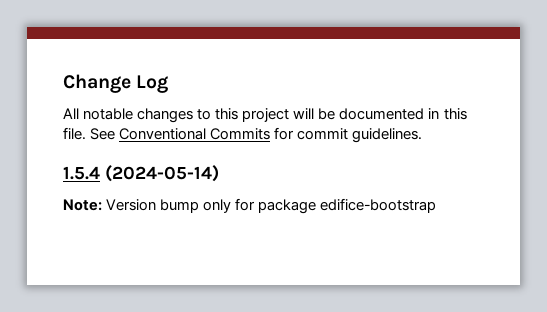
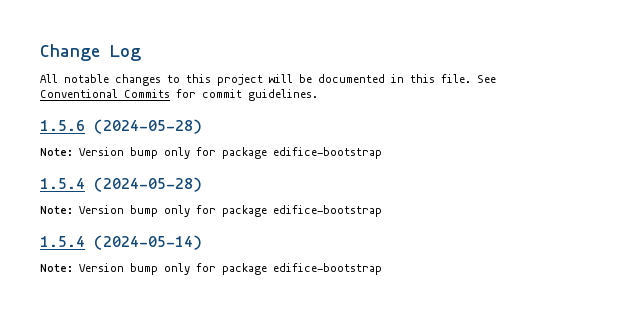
(423, 135) none -> [40,119,202,134] [40,147,382,159] [40,177,202,192] [40,205,382,217] // 1.5.6 (2024-05-28) // Note: Version bump only for package edifice-bootstrap // 1.5.4 (2024-05-28) // Note: Version bump only for package edifice-bootstrap

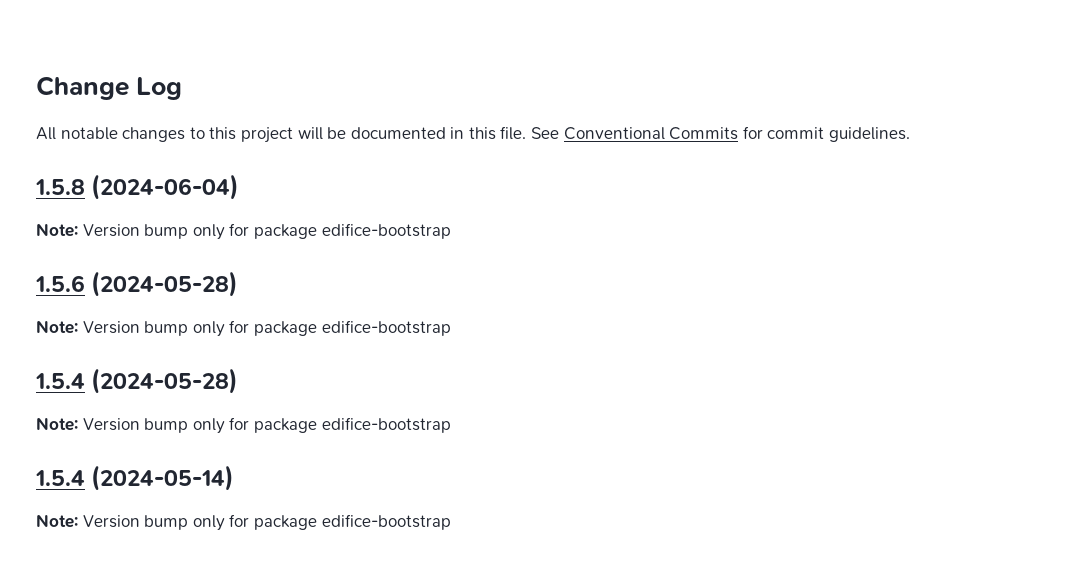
(318, 95) none -> [35,174,240,200] [36,223,451,240] // 1.5.8 (2024-06-04) // Note: Version bump only for package edifice-bootstrap

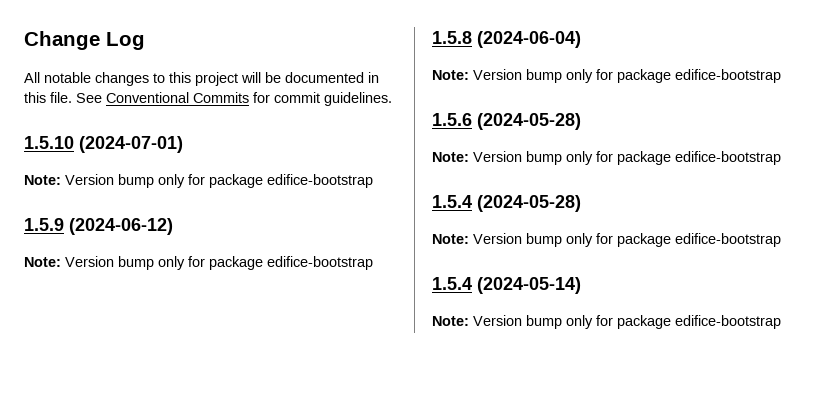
(911, 134) none -> [24,136,183,153] [24,174,373,188] [24,218,173,235] [24,256,373,270] // 1.5.10 (2024-07-01) // Note: Version bump only for package edifice-bootstrap // 1.5.9 (2024-06-12) // Note: Version bump only for package edifice-bootstrap

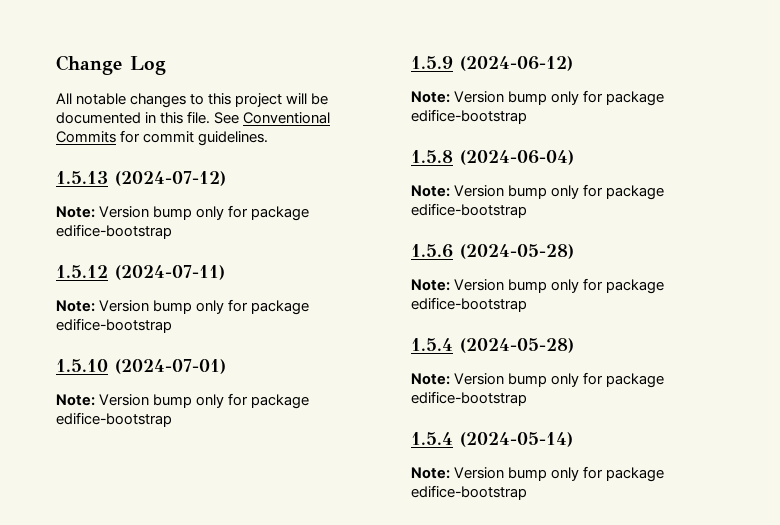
(392, 99) none -> [56,171,226,186] [56,205,310,221] [56,224,172,239] [56,265,225,280] [56,299,310,315] [56,318,172,333] // 1.5.13 (2024-07-12) // Note: Version bump only for package edifice-bootstrap // 1.5.12 (2024-07-11) // Note: Version bump only for package edifice-bootstrap

